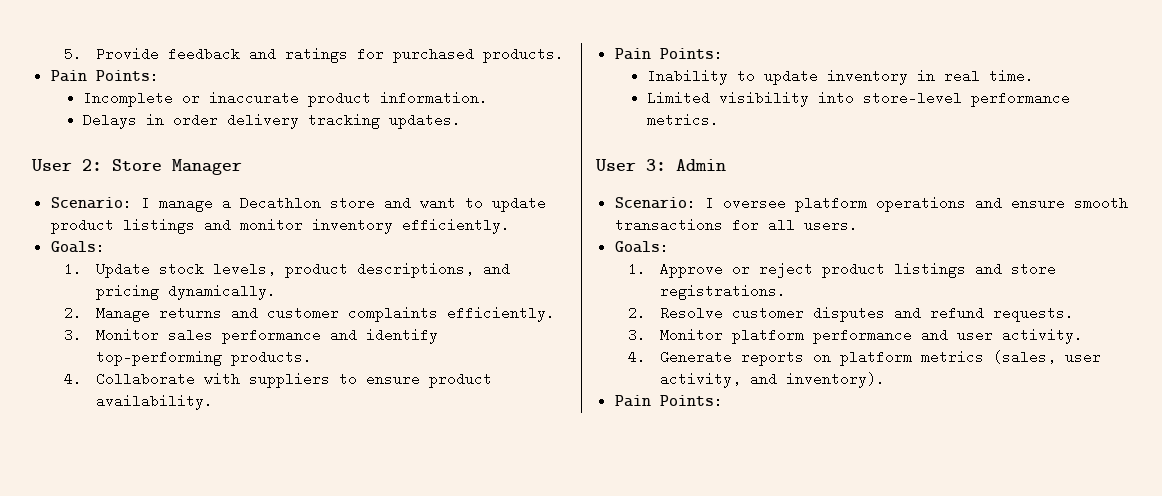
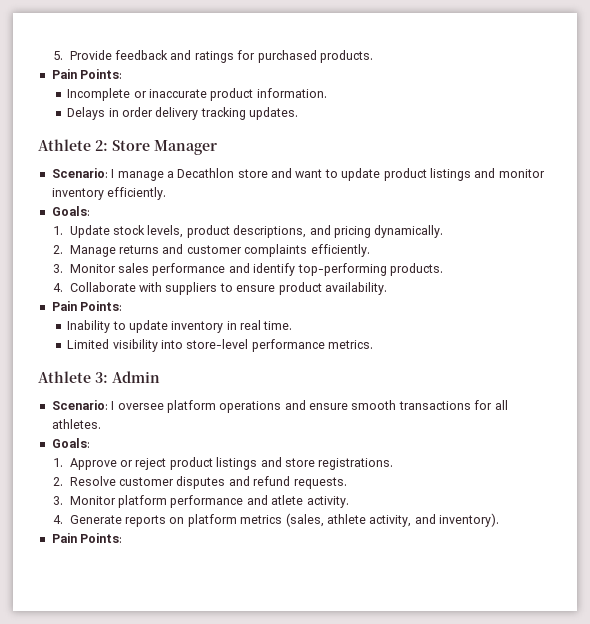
[31,159,72,171] User -> [38,139,91,151] Athlete
[595,159,636,171] User -> [38,371,91,383] Athlete
[803,218,858,232] users. -> [51,419,101,429] athletes.
[957,328,994,342] user -> [271,495,304,505] atlete
[1065,350,1102,364] user -> [326,514,366,524] athlete

